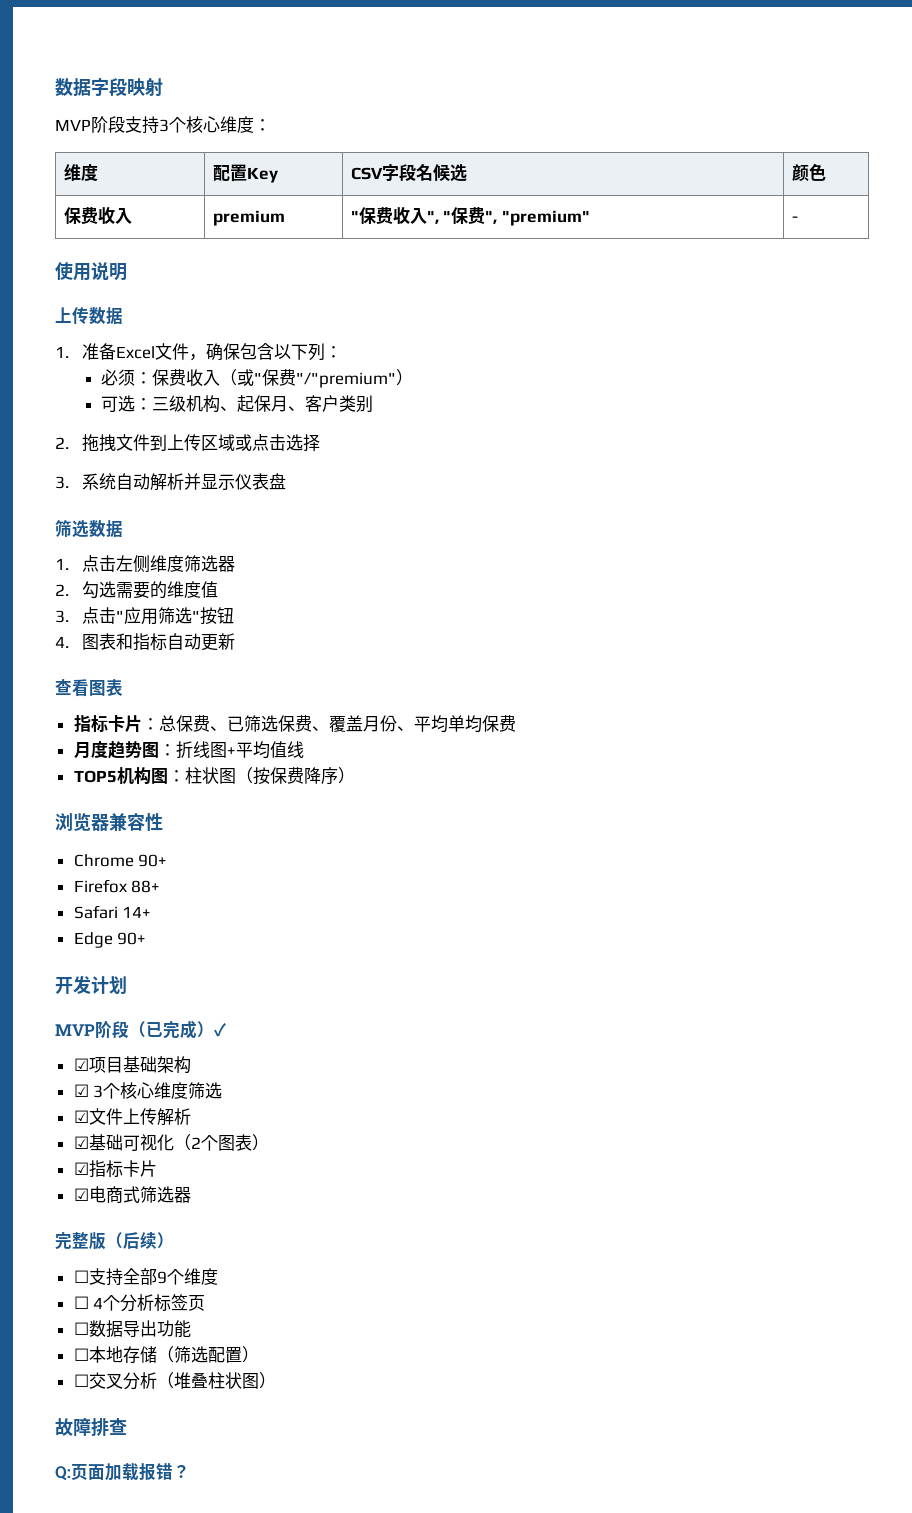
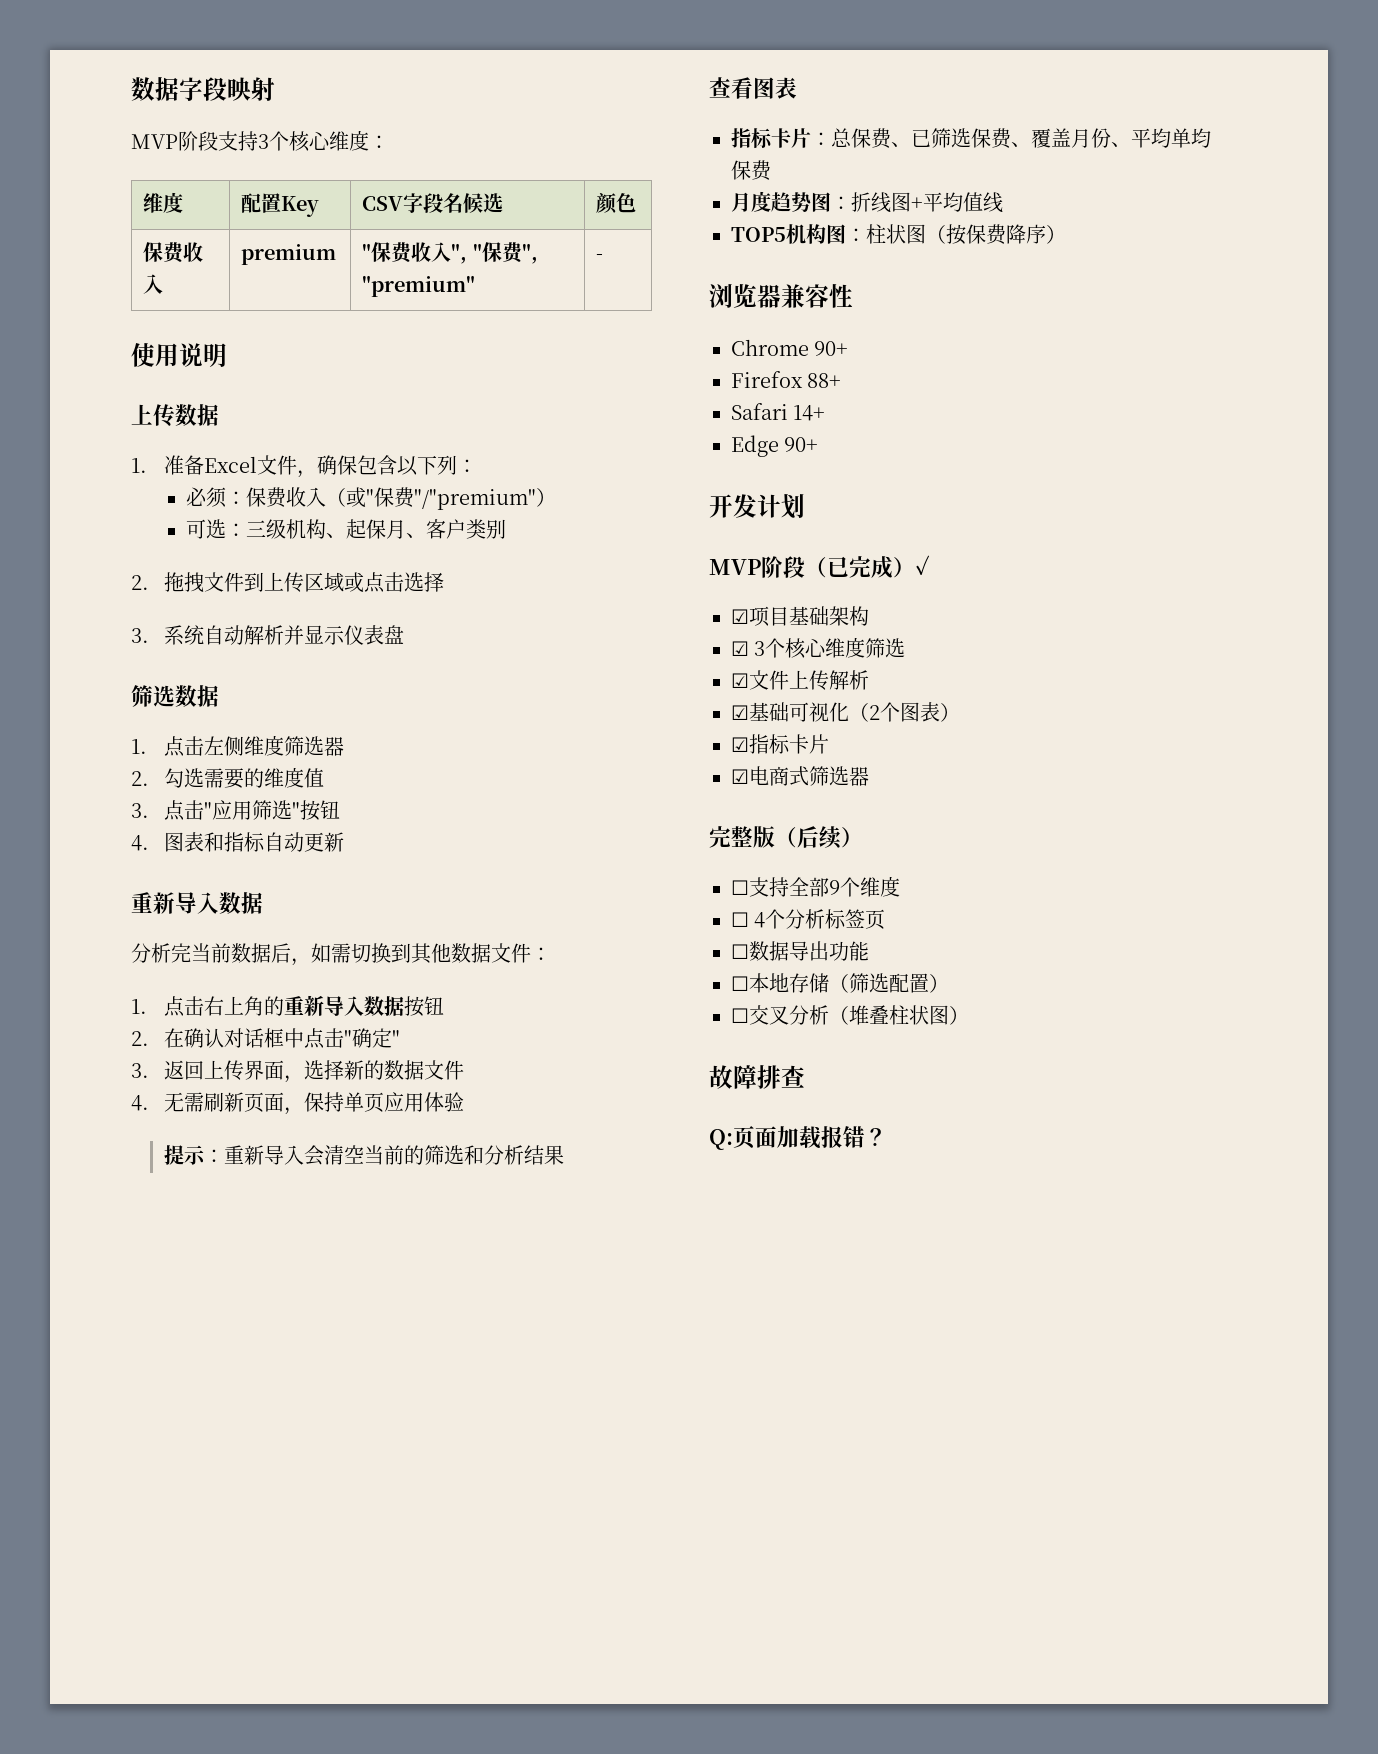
(236, 641) none -> [131,892,263,914] [131,943,551,966] [131,995,444,1017] [131,1028,400,1049] [131,1060,464,1083] [131,1092,464,1115] [163,1145,564,1166] // 重新导入数据 // 分析完当前数据后，如需切换到其他数据文件： // 1.点击右上角的重新导入数据按钮 // 2.在确认对话框中点击"确定" // 3.返回上传界面，选择新的数据文件 // 4.无需刷新页面，保持单页应用体验 // 提示：重新导入会清空当前的筛选和分析结果

